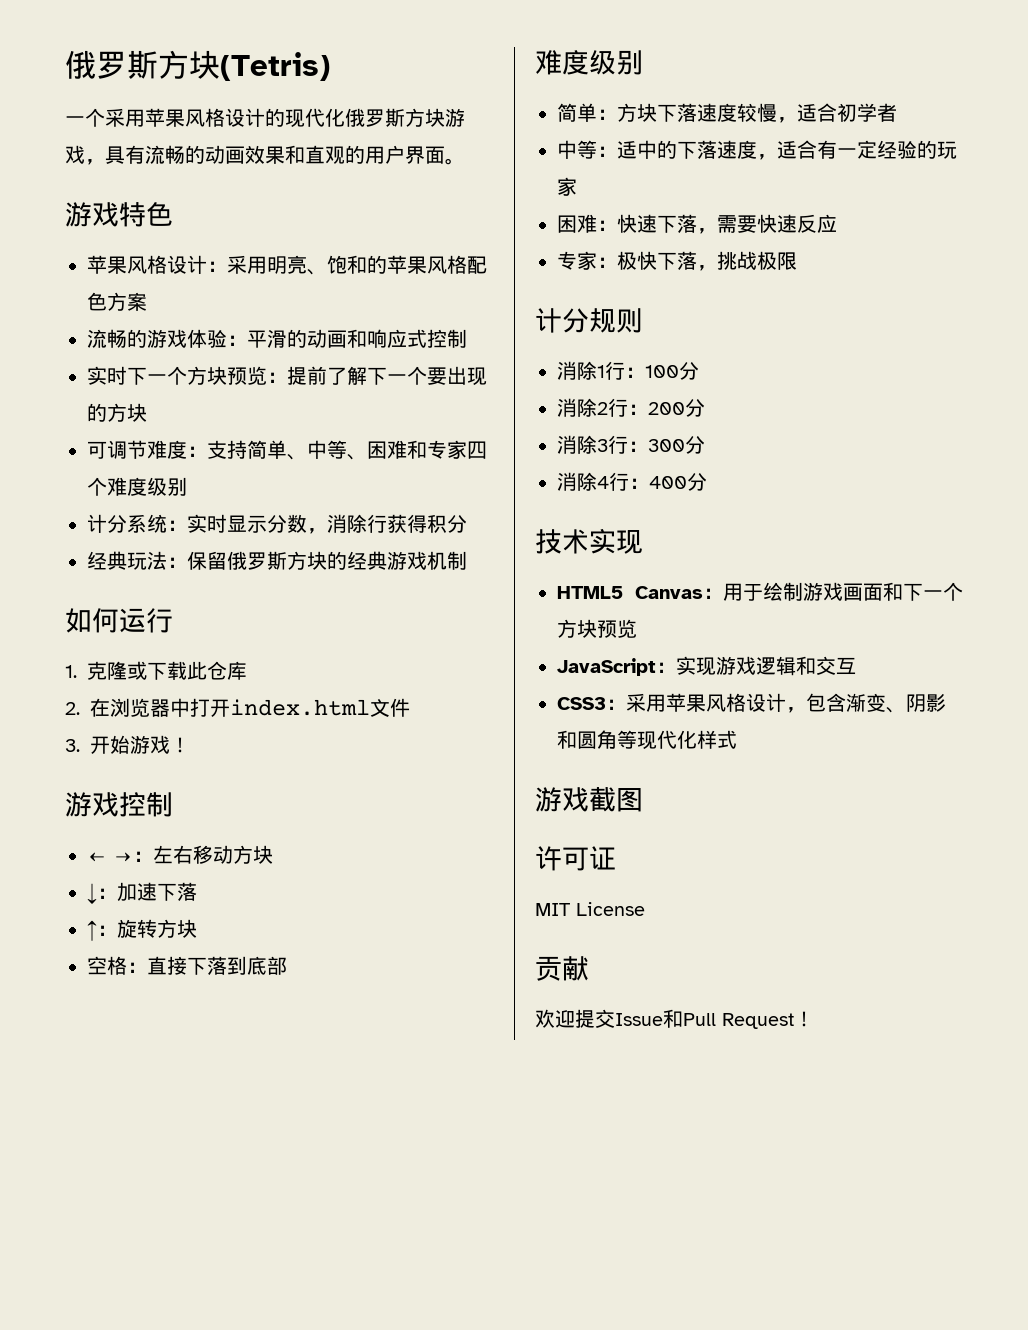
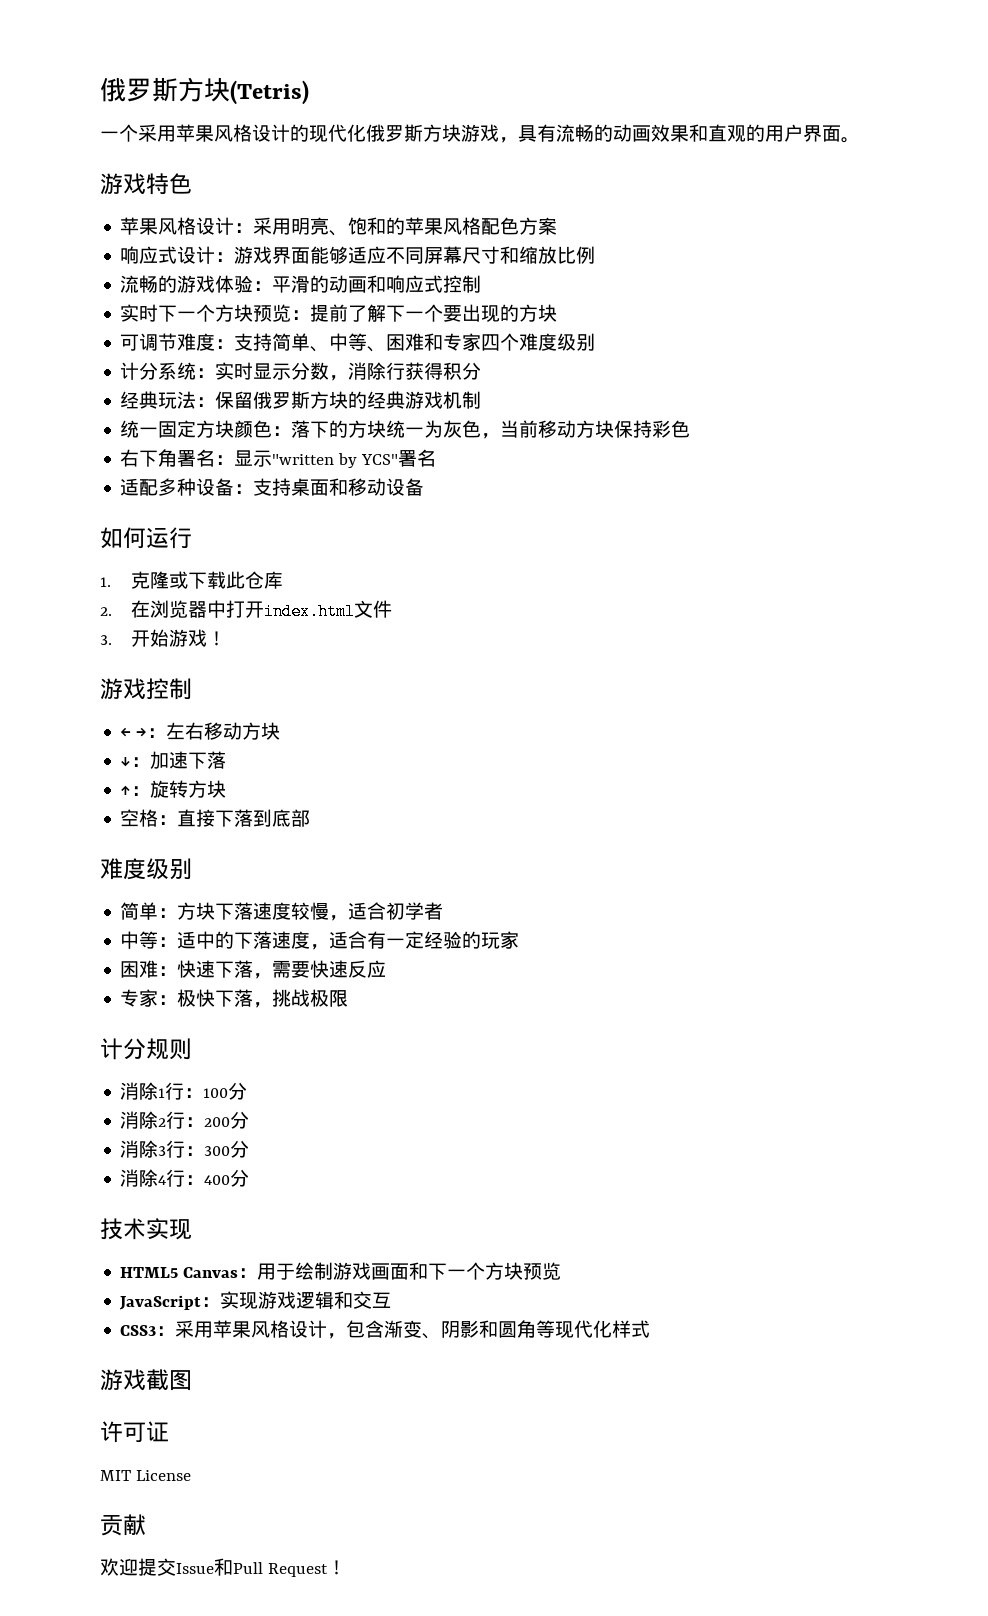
(147, 301) none -> [120,246,596,264] // 响应式设计：游戏界面能够适应不同屏幕尺寸和缩放比例
(467, 560) none -> [120,420,691,439] [120,449,437,468] [120,478,425,496] // 统一固定方块颜色：落下的方块统一为灰色，当前移动方块保持彩色 // 右下角署名：显示"written by YCS"署名 // 适配多种设备：支持桌面和移动设备

